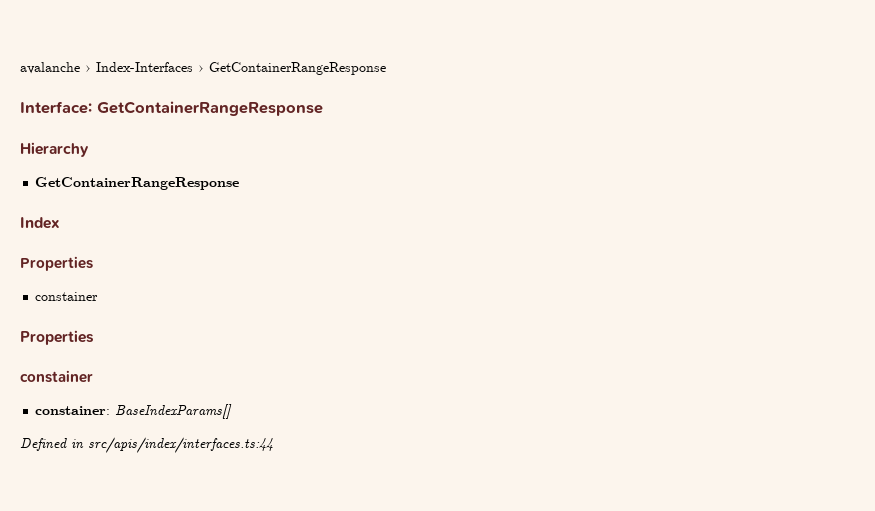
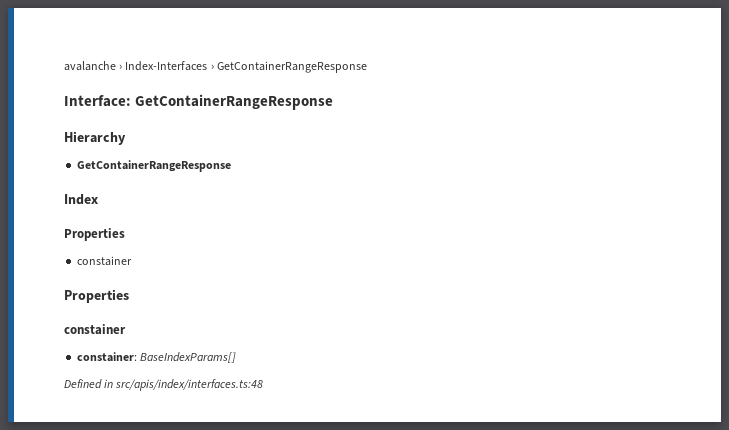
[88,437,273,453] src/apis/index/interfaces.ts:44 -> [115,379,264,391] src/apis/index/interfaces.ts:48

